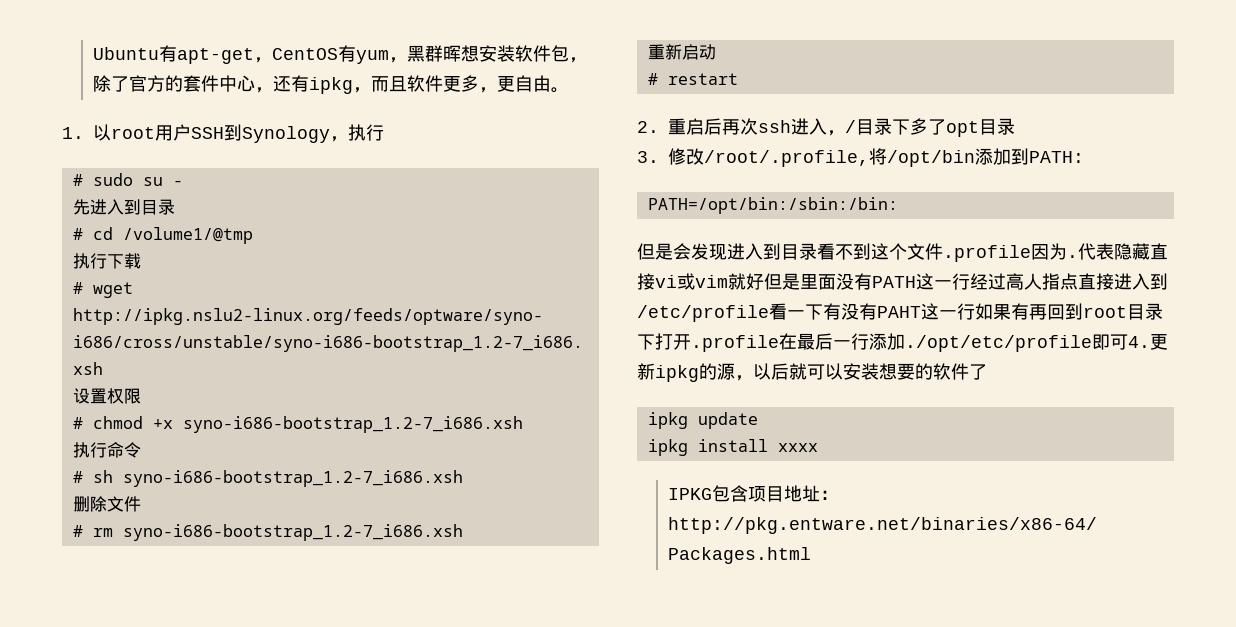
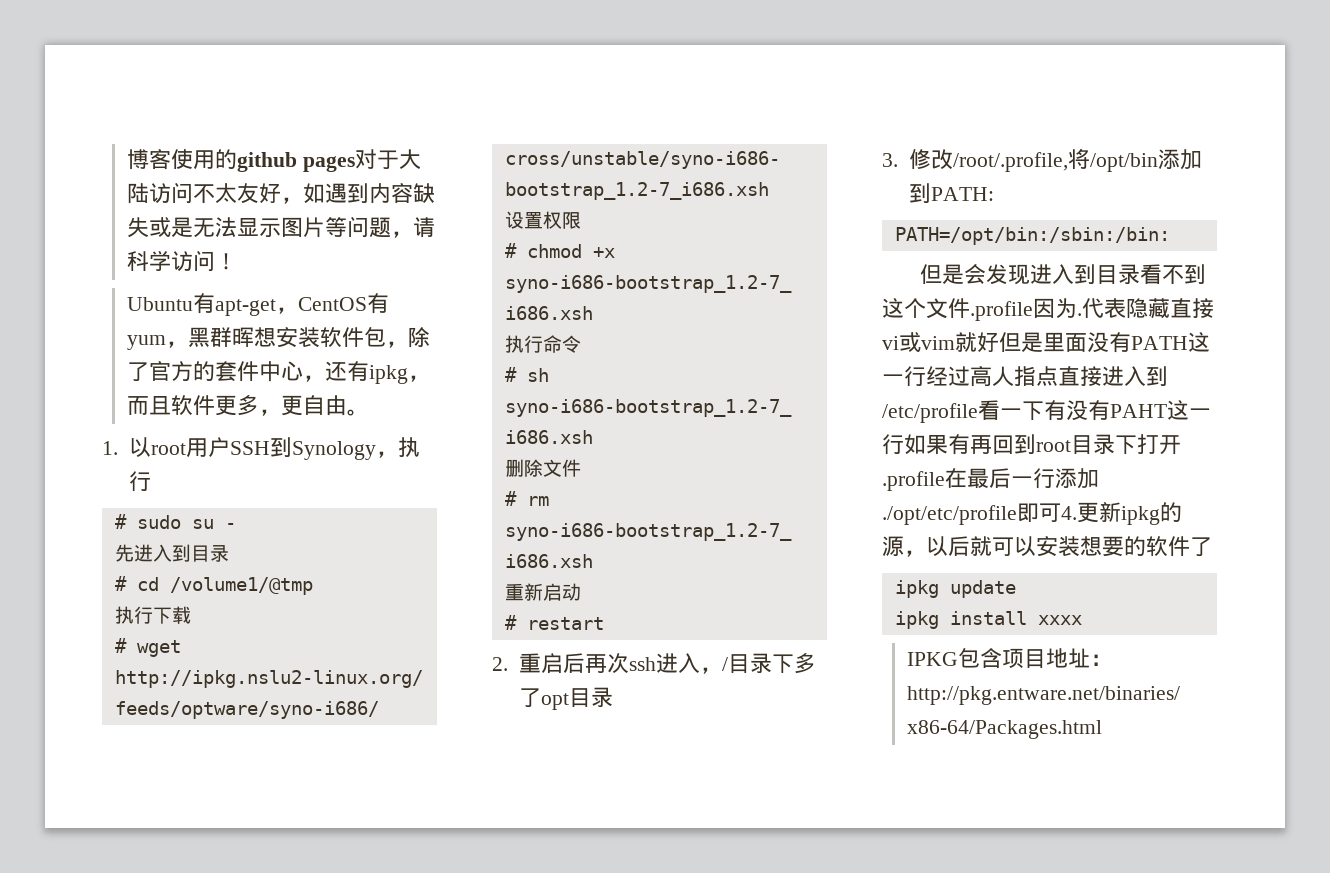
(93, 53) none -> [127,149,422,172] [127,182,436,204] [127,216,436,238] [127,250,238,272] 博客使用的github pages对于大陆访问不太友好，如遇到内容缺失或是无法显示图片等问题，请科学访问！ //

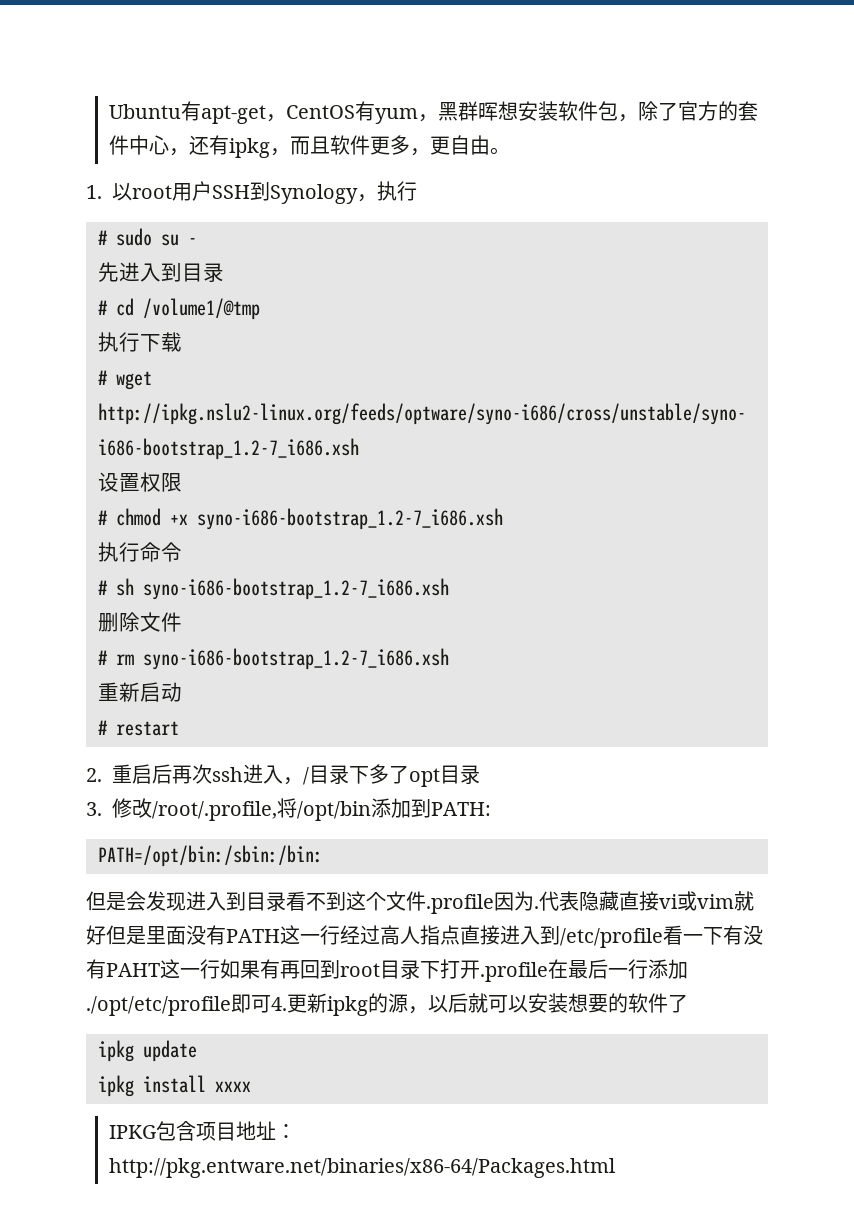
[127,149,422,172] [127,182,436,204] [127,216,436,238] [127,250,238,272] 博客使用的github pages对于大陆访问不太友好，如遇到内容缺失或是无法显示图片等问题，请科学访问！ // -> (108, 111) none

